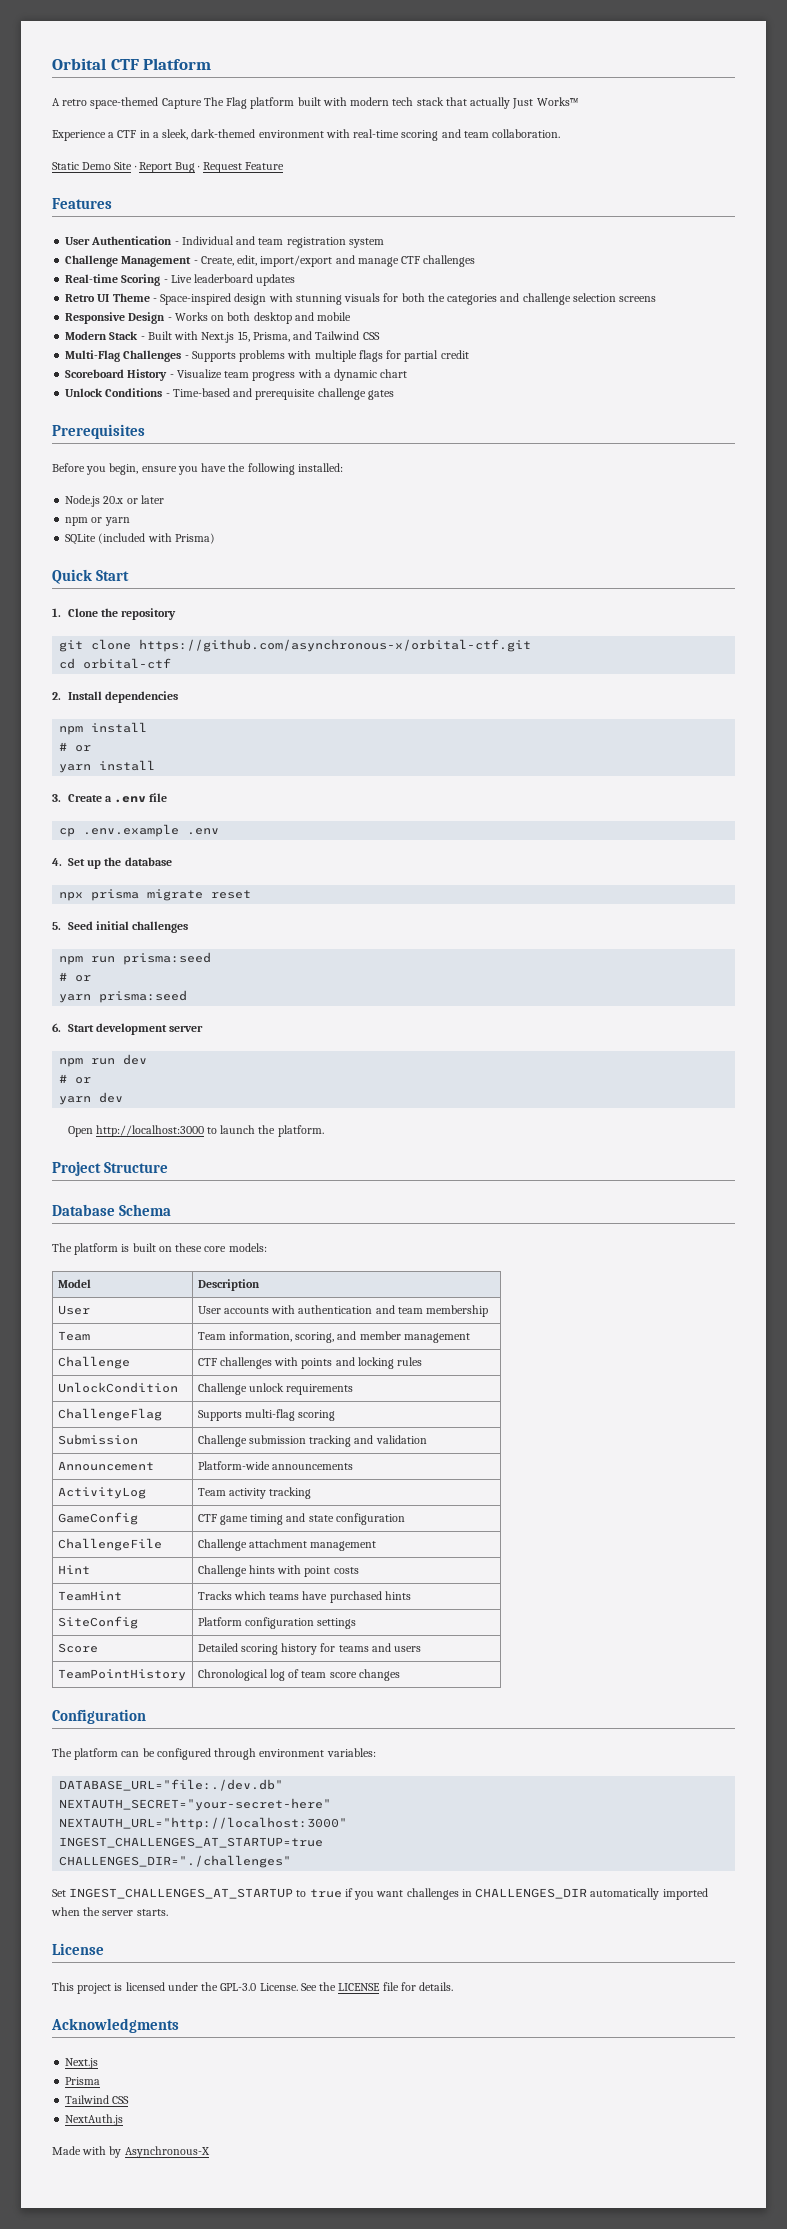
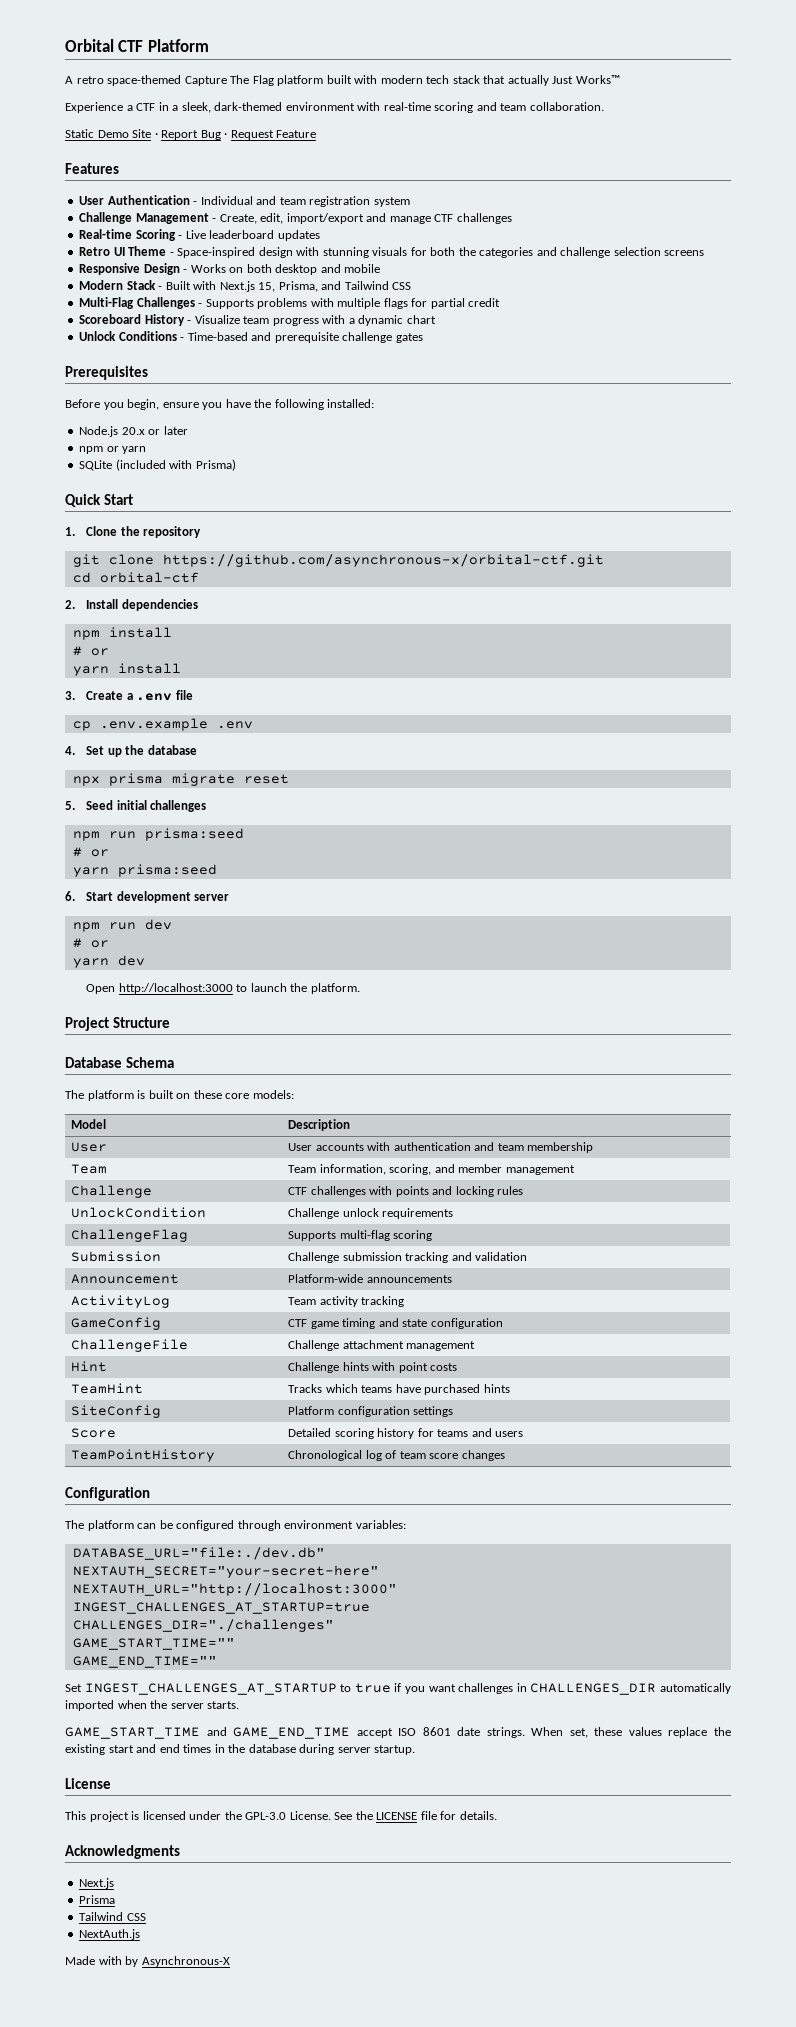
(292, 1861) none -> [72,1638,235,1650] [72,1656,217,1668] // GAME_START_TIME="" // GAME_END_TIME=""
(168, 1912) none -> [65,1727,732,1739] [65,1744,416,1755] // GAME_START_TIME and GAME_END_TIME accept ISO 8601 date strings. When set, these values replace the existing start and end times in the database during server startup.

